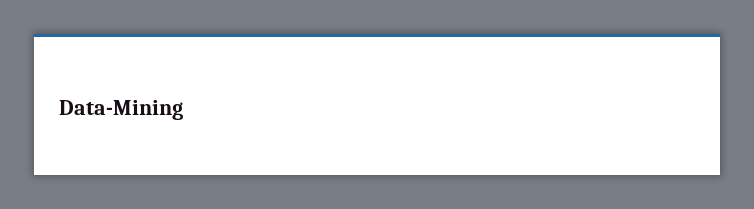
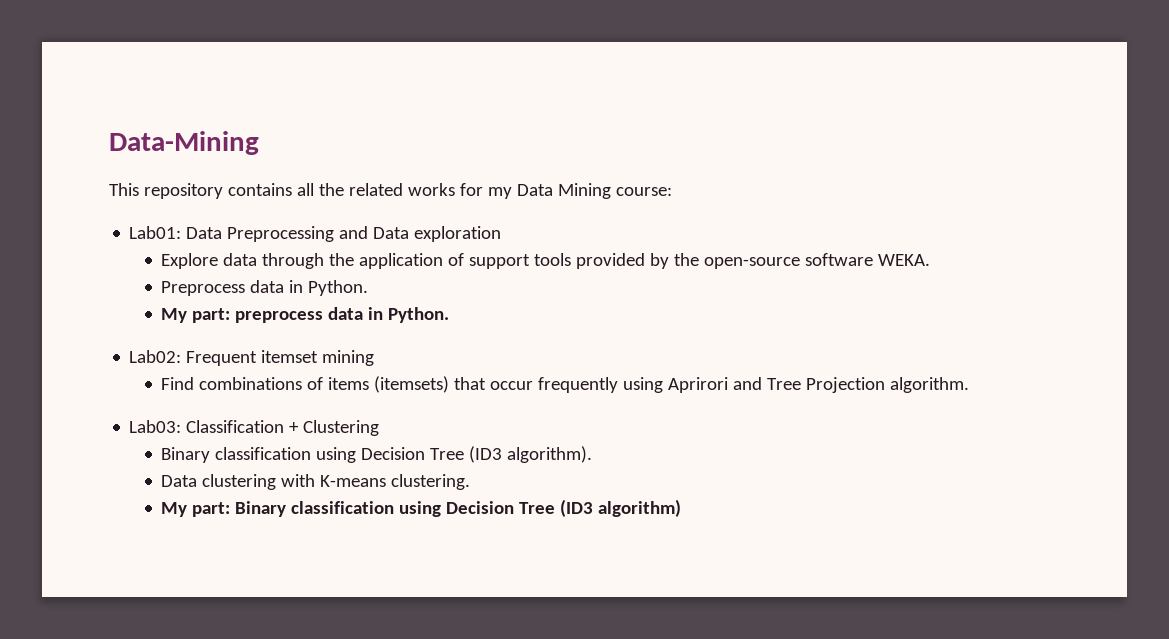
(183, 110) none -> [109,183,672,199] [129,226,502,242] [161,253,931,269] [161,280,369,296] [161,307,450,323] [129,350,375,366] [161,376,970,393] [129,420,380,436] [161,446,593,463] [161,474,471,490] [161,499,682,517] // This repository contains all the related works for my Data Mining course: // Lab01: Data Preprocessing and Data exploration // Explore data through the application of support tools provided by the open-source software WEKA. // Preprocess data in Python. // My part: preprocess data in Python. // Lab02: Frequent itemset mining // Find combinations of items (itemsets) that occur frequently using Aprirori and Tree Projection algorithm. // Lab03: Classification + Clustering // Binary classification using Decision Tree (ID3 algorithm). // Data clustering with K-means clustering. // My part: Binary classification using Decision Tree (ID3 algorithm)

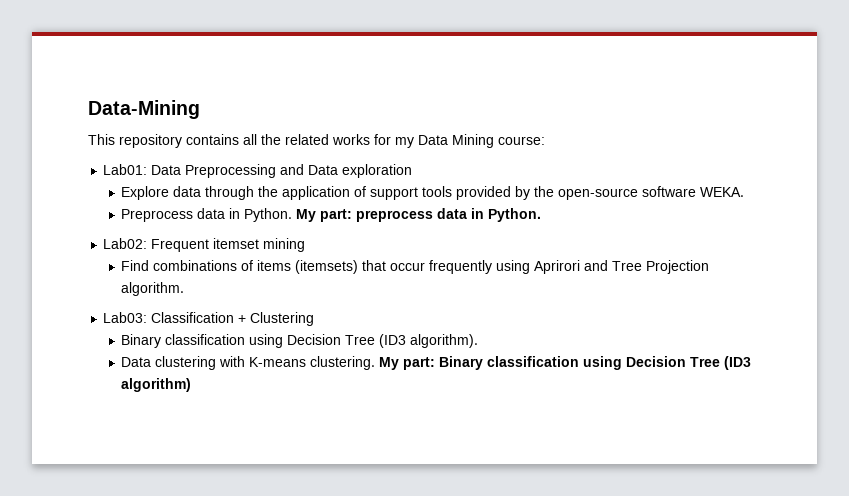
(369, 288) // -> (293, 215) none
(471, 482) // -> (376, 363) none

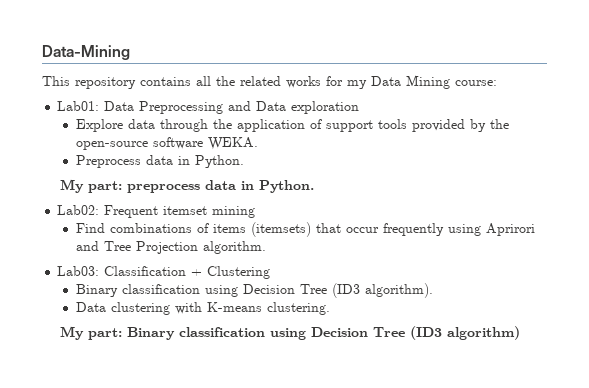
(293, 215) none -> (244, 161) //
(376, 363) none -> (330, 308) //

